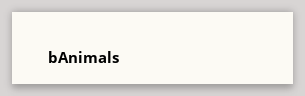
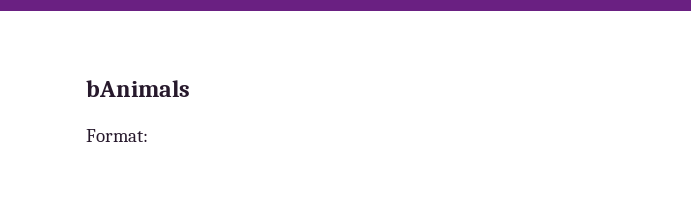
(119, 57) none -> [86,129,148,142] // Format:

